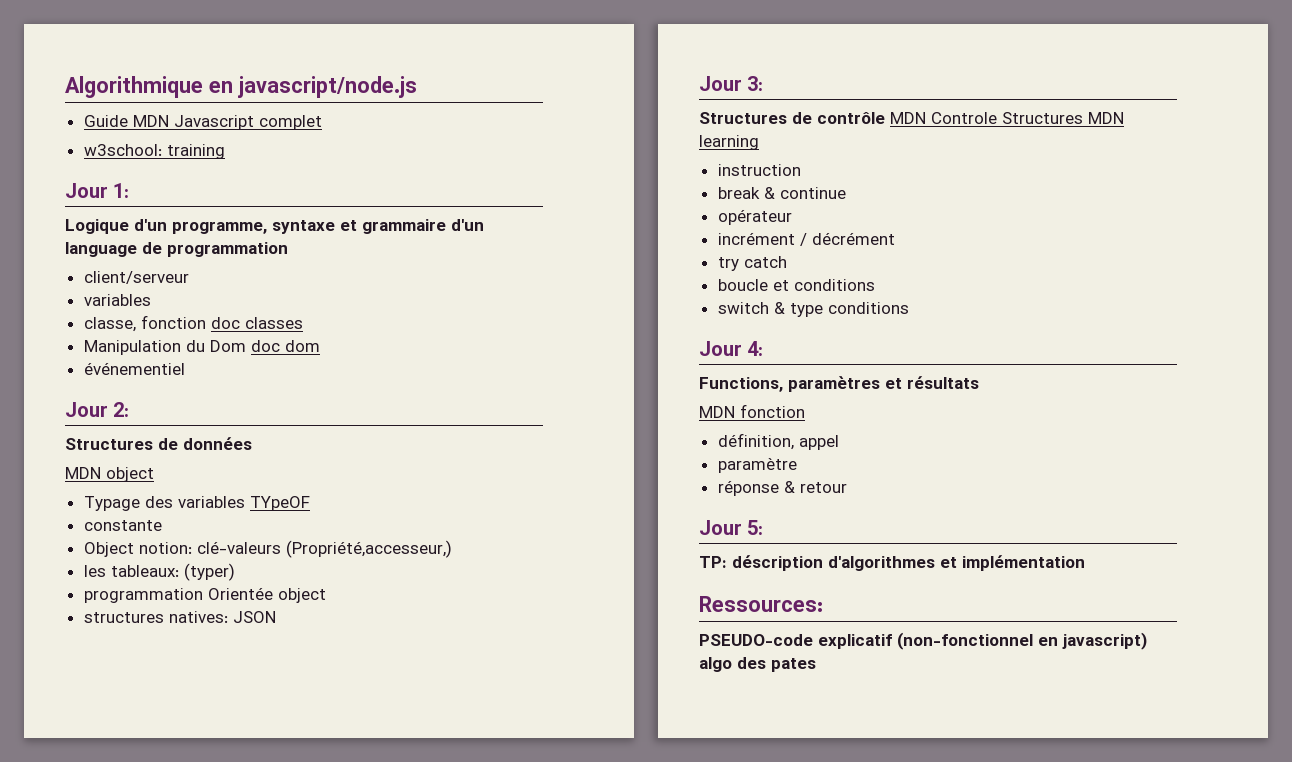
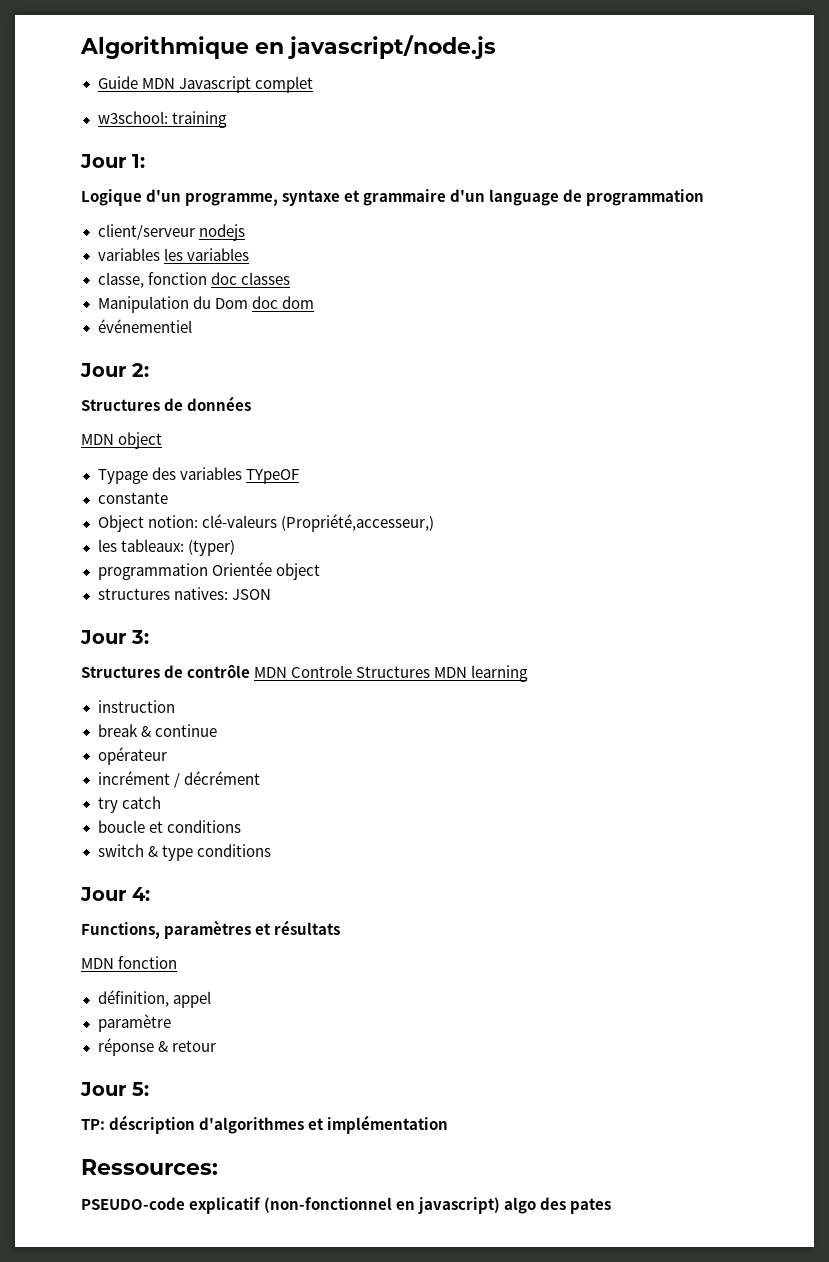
[83,294,151,306] // variables -> [198,224,245,241] [97,248,249,261] nodejs // variables les variables

